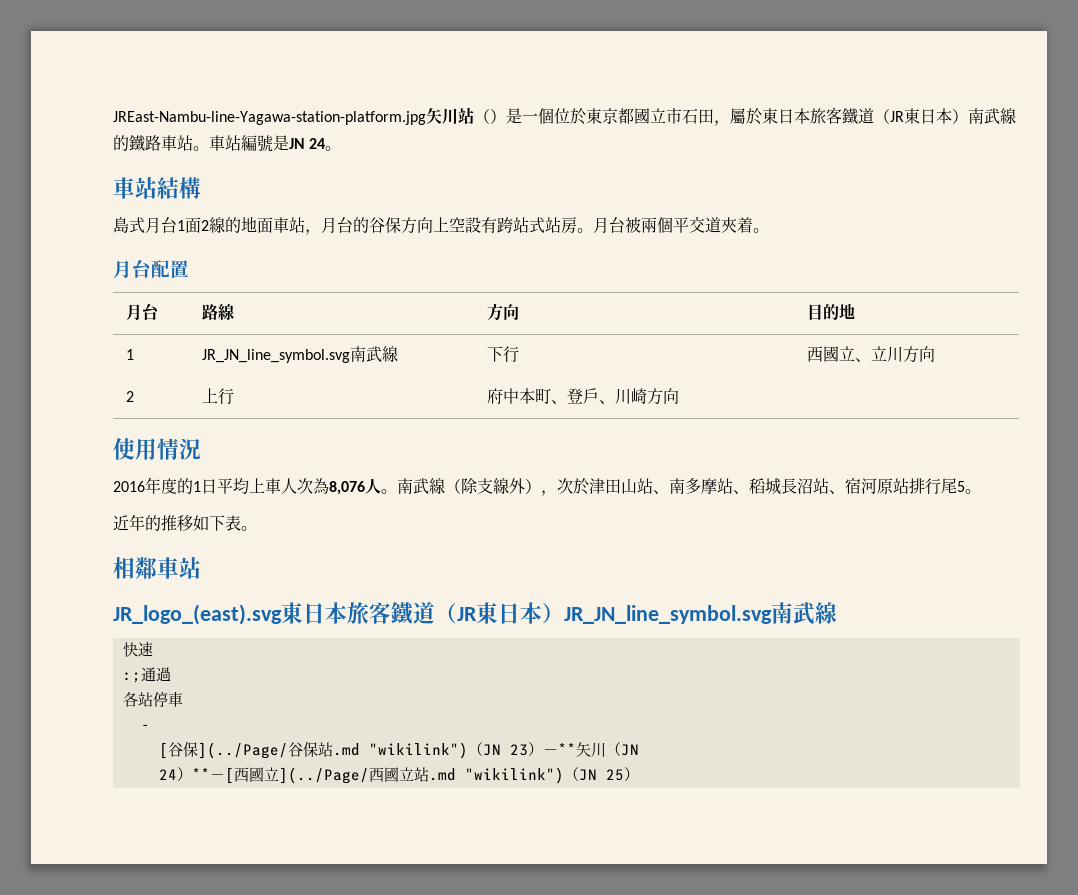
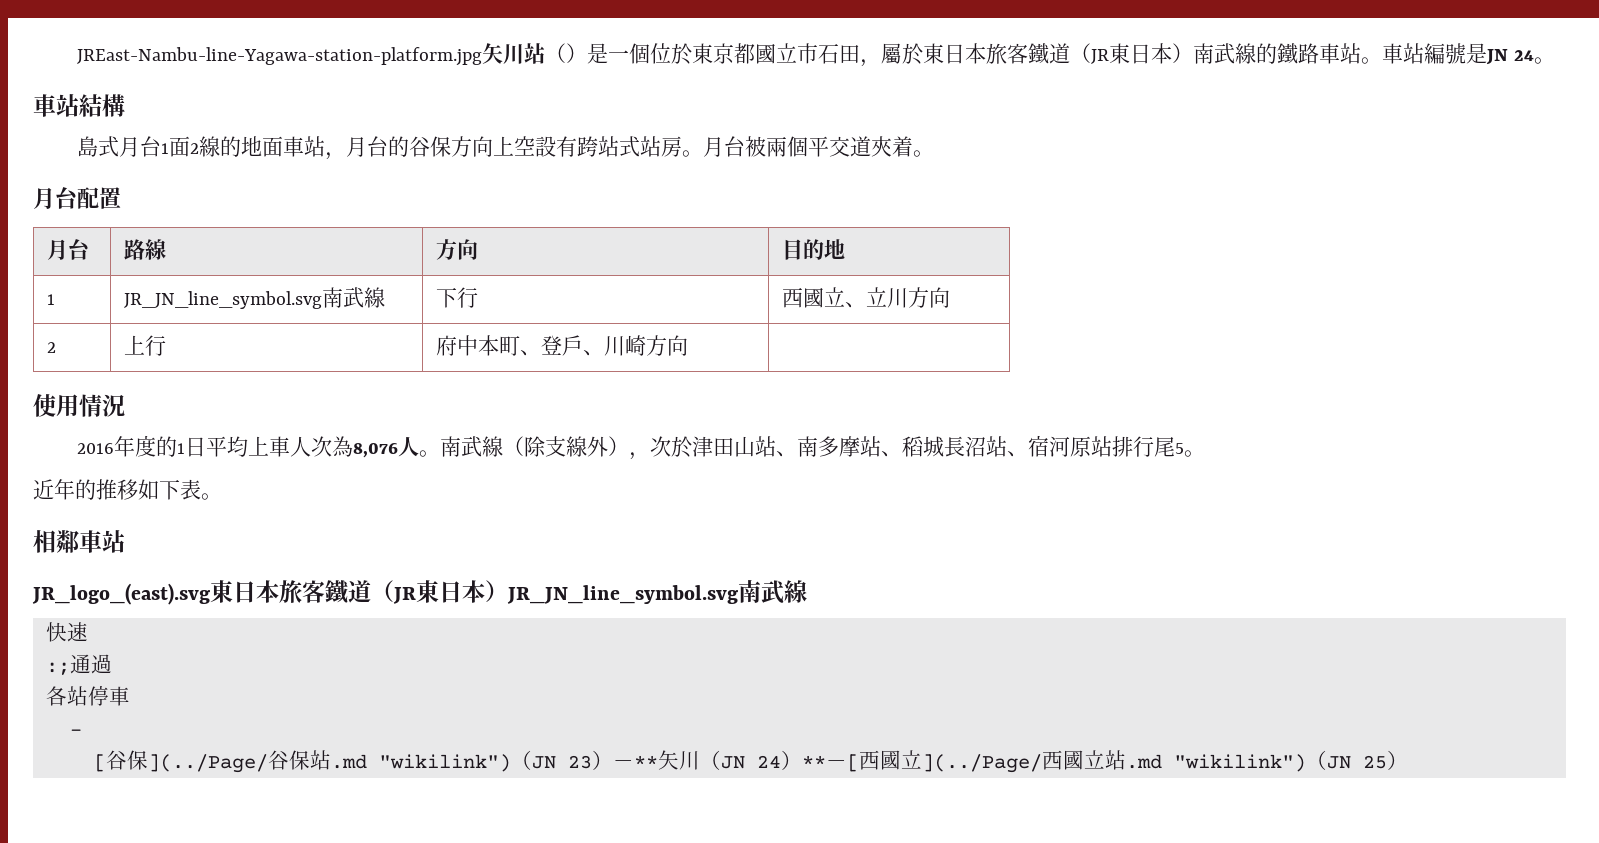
(639, 750) // -> (745, 762) none

